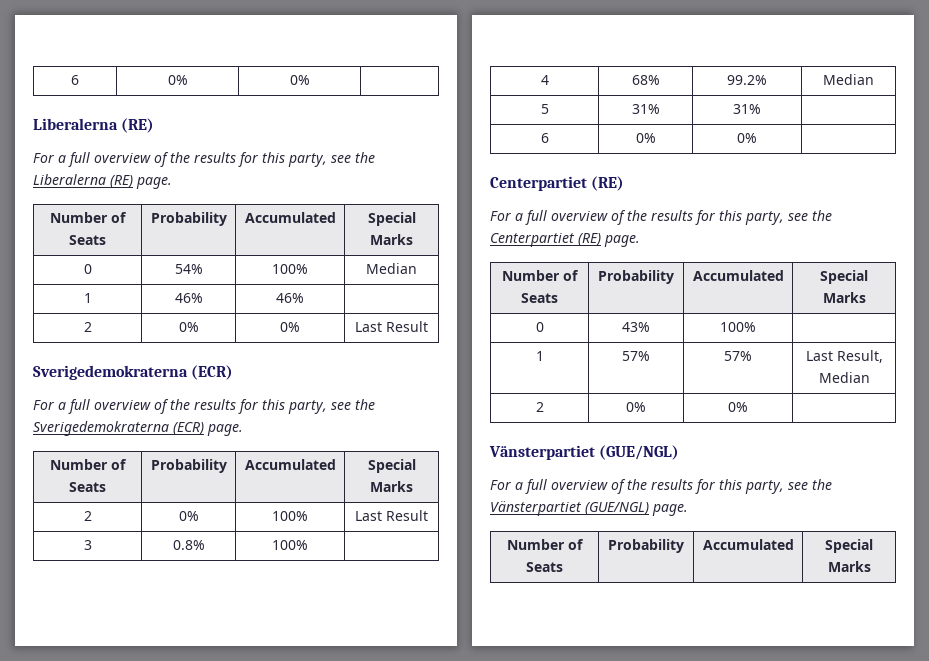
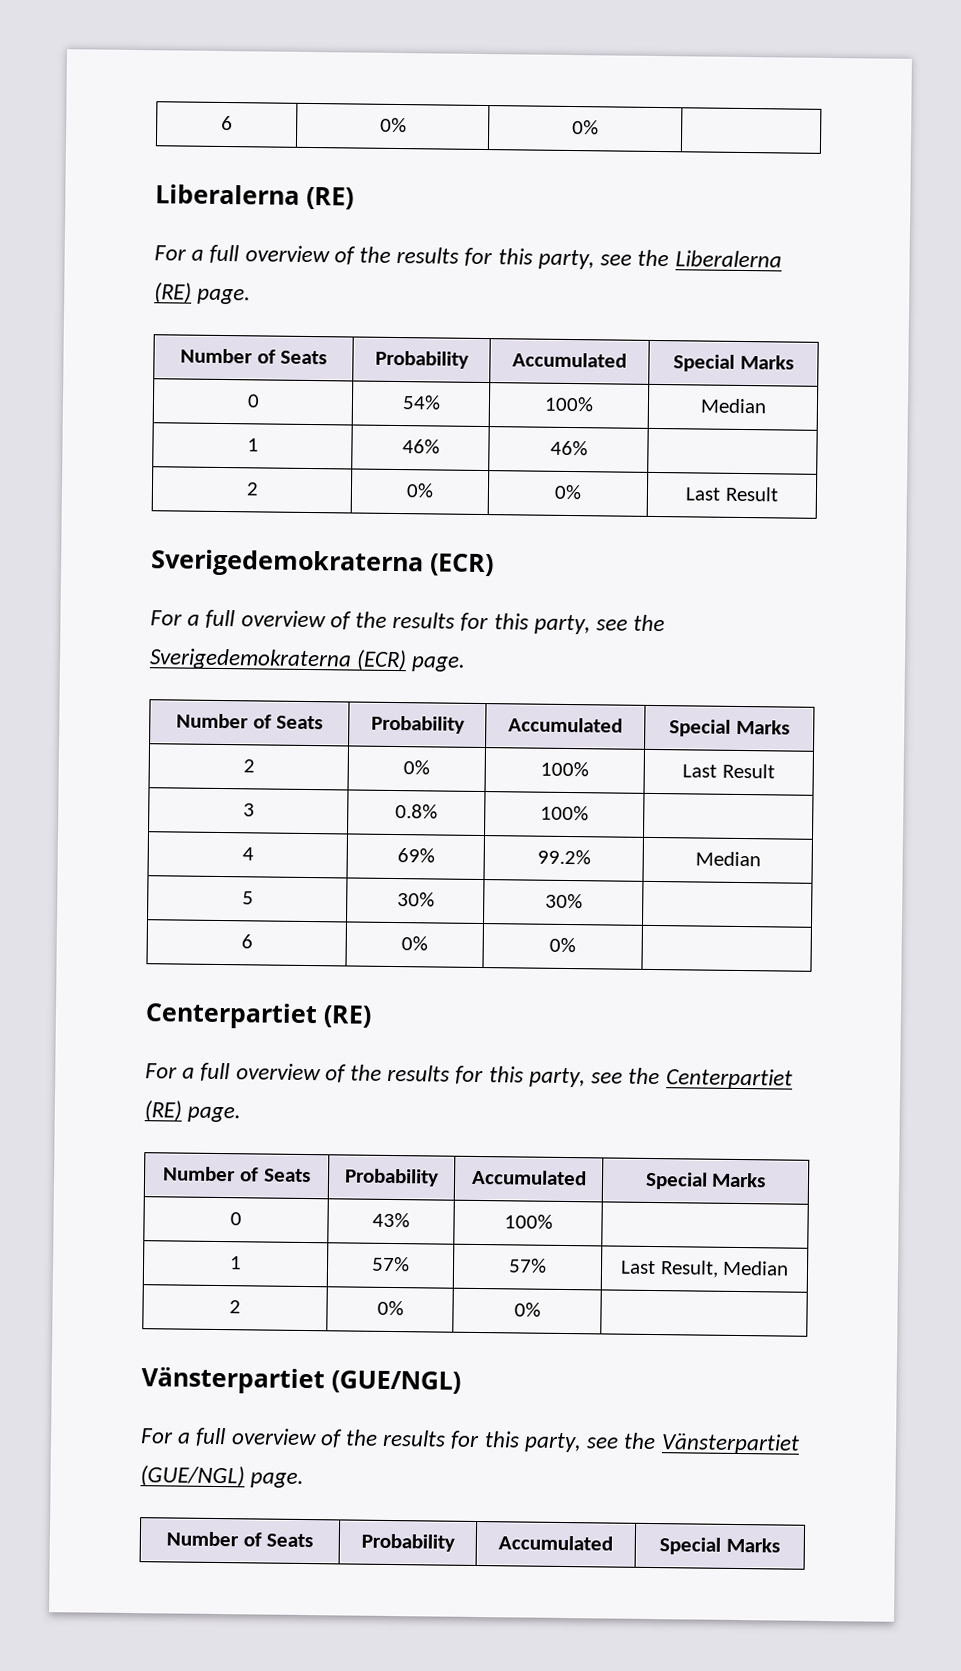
[631,75,660,85] 68% -> [396,848,435,863] 69%
[631,104,660,114] [733,104,761,114] 31% | 31% -> [396,892,435,907] [544,893,583,909] 30% | 30%

